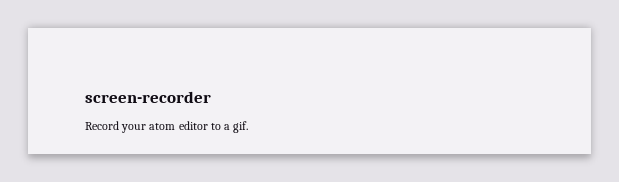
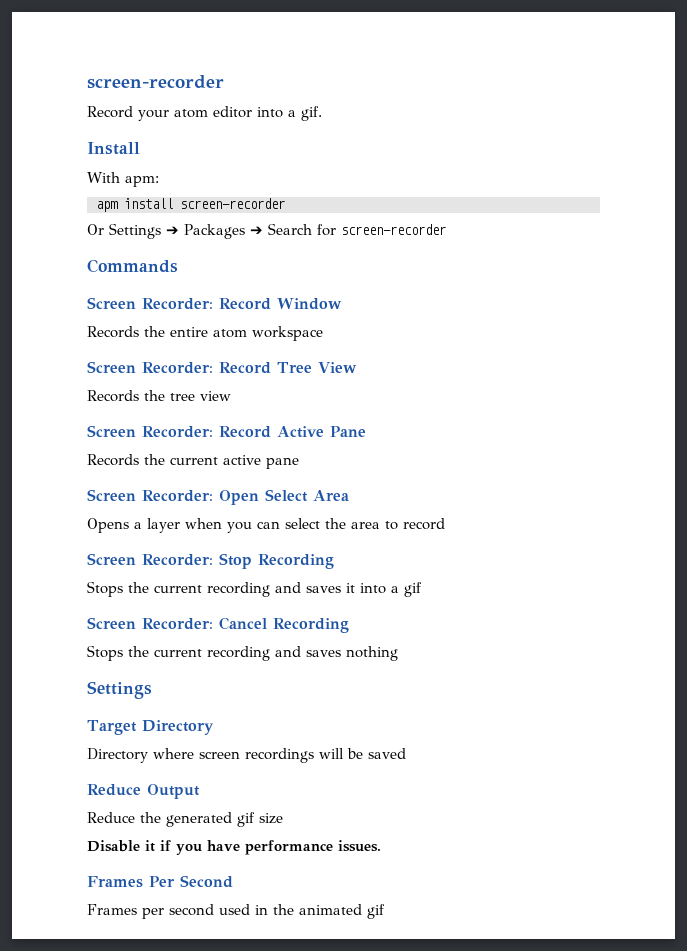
[210,123,221,130] to -> [257,107,283,118] into
(249, 127) none -> [87,142,140,155] [87,172,159,187] [96,198,285,212] [87,223,446,239] [87,259,178,273] [87,297,342,310] [87,326,323,341] [87,361,357,374] [87,390,231,402] [87,425,366,438] [87,454,299,469] [87,489,349,505] [87,518,445,533] [87,553,334,569] [87,581,422,597] [87,617,349,633] [87,645,398,661] [87,681,152,699] [87,720,214,735] [87,748,406,763] [87,784,200,799] [87,812,283,827] [87,840,381,855] [87,875,233,888] [87,904,385,919] // Install // With apm: // apm install screen-recorder // Or Settings ➔ Packages ➔ Search for screen-recorder // Commands // Screen Recorder: Record Window // Records the entire atom workspace // Screen Recorder: Record Tree View // Records the tree view // Screen Recorder: Record Active Pane // Records the current active pane // Screen Recorder: Open Select Area // Opens a layer when you can select the area to record // Screen Recorder: Stop Recording // Stops the current recording and saves it into a gif // Screen Recorder: Cancel Recording // Stops the current recording and saves nothing // Settings // Target Directory // Directory where screen recordings will be saved // Reduce Output // Reduce the generated gif size // Disable it if you have performance issues. // Frames Per Second // Frames per second used in the animated gif

